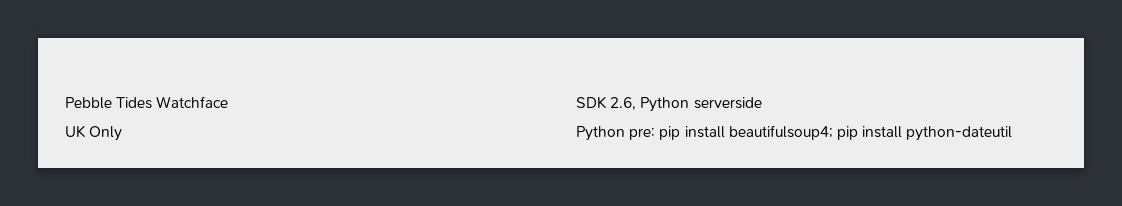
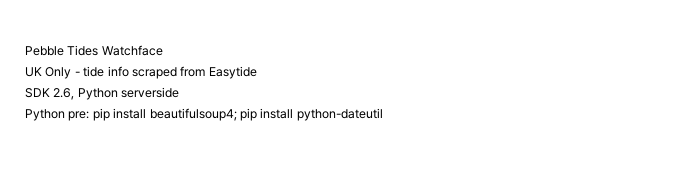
(123, 133) none -> [74,66,257,79] - tide info scraped from Easytide

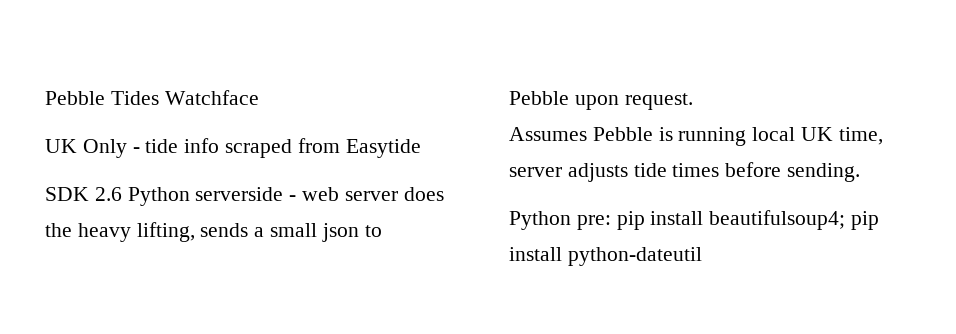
[53,88,75,100] 2.6, -> [94,187,122,201] 2.6
(180, 92) none -> [289,187,444,201] [45,222,382,242] [509,91,693,110] [509,127,883,146] [509,162,861,182] - web server does the heavy lifting, sends a small json to Pebble upon request. // Assumes Pebble is running local UK time, server adjusts tide times before sending.

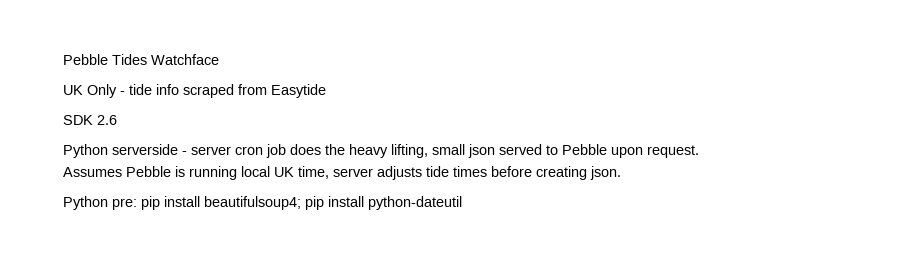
(122, 194) none -> (117, 120) //
[302,187,398,201] web server -> [191,144,286,158] server cron job
[200,223,265,237] sends a -> (428, 151) none
(359, 232) none -> [499,144,542,155] served
[787,163,861,182] sending. -> [536,166,621,180] creating json.

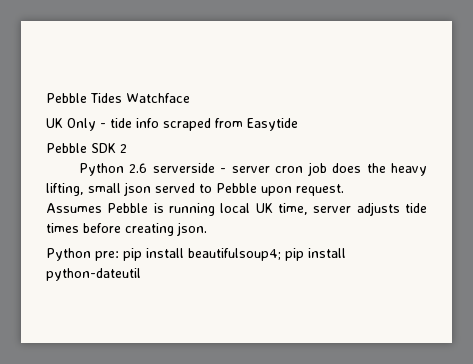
[63,115,117,125] [63,144,108,158] SDK 2.6 // Python -> [46,143,127,153] [78,163,148,176] Pebble SDK 2 // Python 2.6

